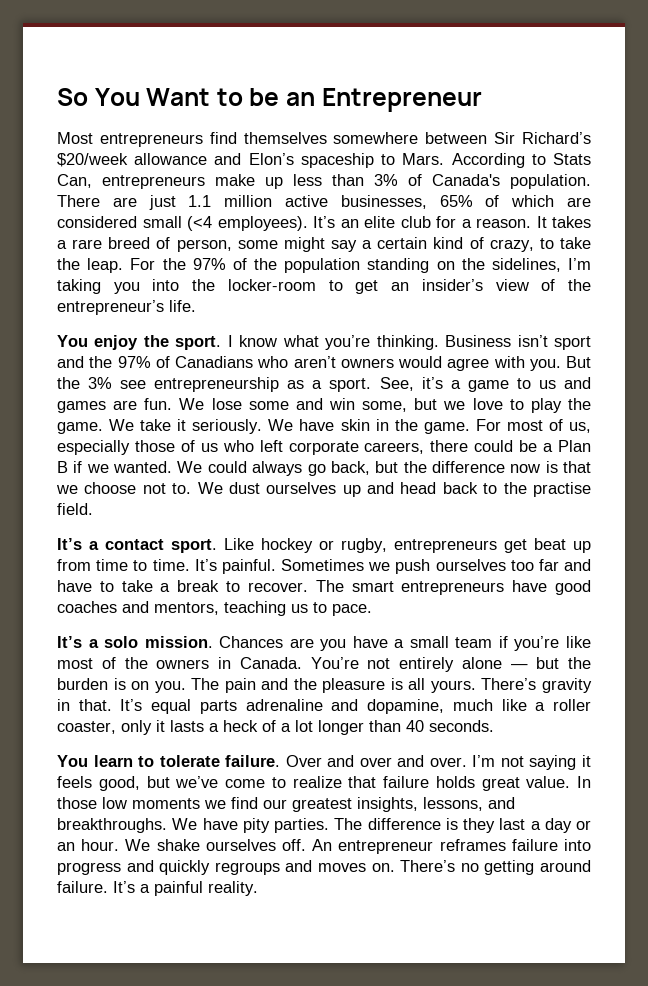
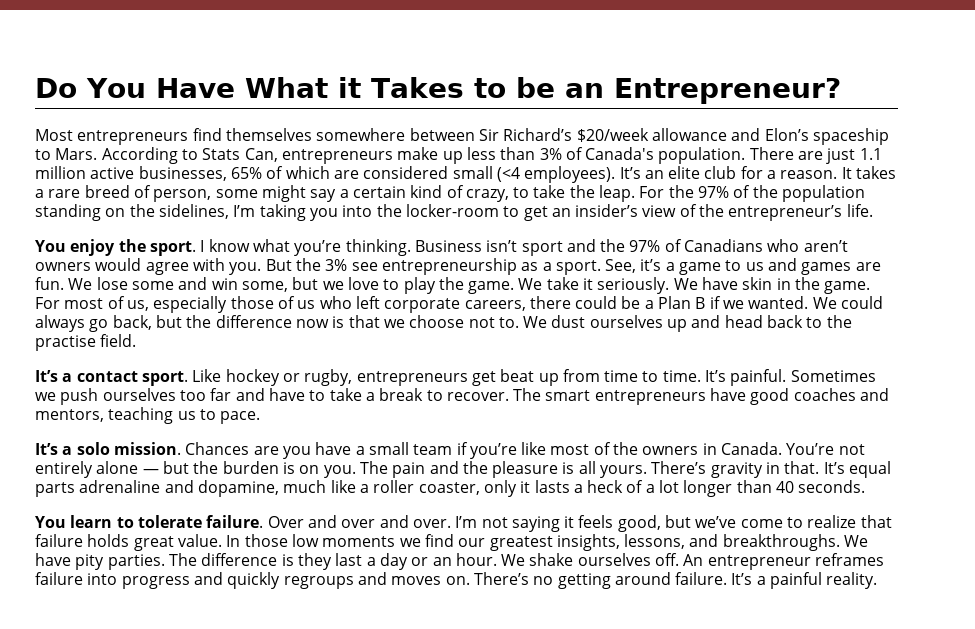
[57,88,211,106] So You Want -> [35,77,464,98] Do You Have What it Takes
[321,88,482,112] Entrepreneur -> [613,78,841,104] Entrepreneur?

